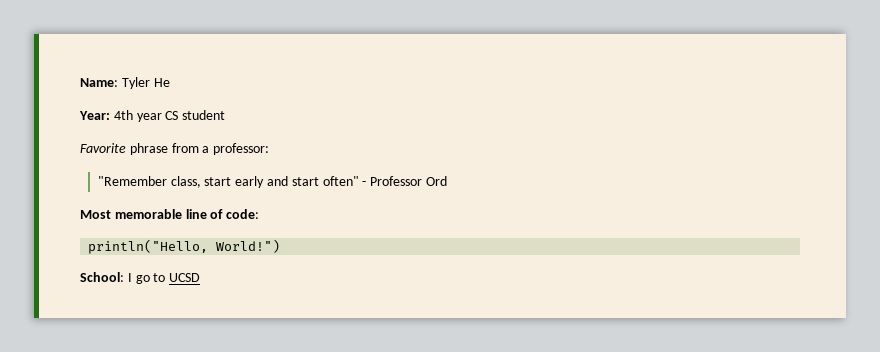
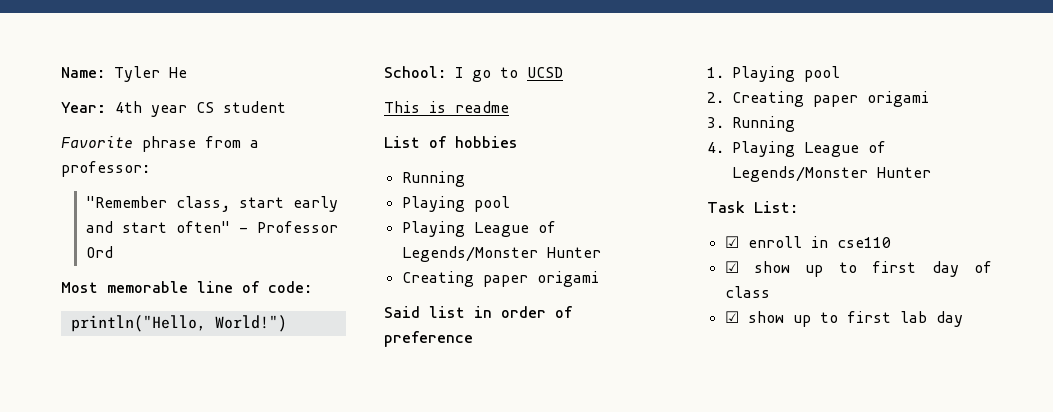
(201, 277) none -> [384,101,509,113] [384,136,518,148] [401,171,465,187] [401,196,510,212] [401,221,556,237] [401,246,601,262] [401,271,599,287] [384,306,573,318] [384,331,473,347] [707,66,840,82] [707,91,929,107] [707,116,795,132] [707,141,886,157] [732,166,931,182] [707,201,798,213] [724,236,891,248] [724,261,992,277] [724,286,770,298] [724,311,963,327] // This is readme // List of hobbies // Running // Playing pool // Playing League of Legends/Monster Hunter // Creating paper origami // Said list in order of preference // 1. Playing pool // 2. Creating paper origami // 3. Running // 4. Playing League of Legends/Monster Hunter // Task List: // ☑ enroll in cse110 // ☑ show up to first day of class // ☑ show up to first lab day

